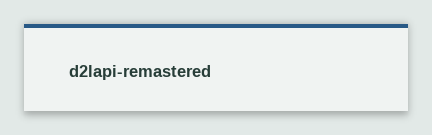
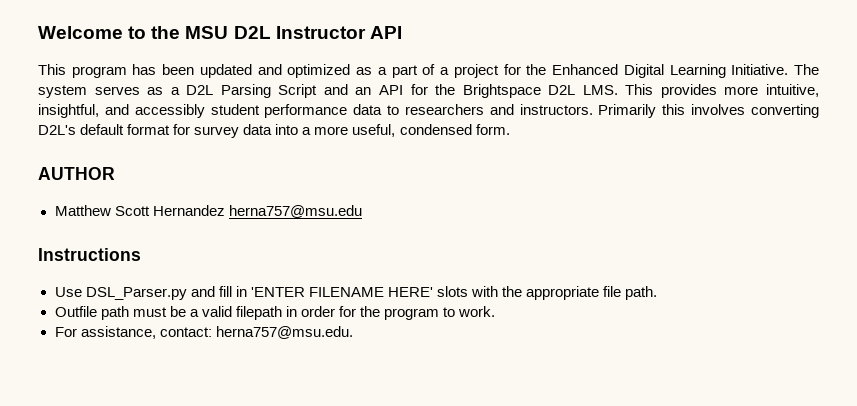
[69,65,211,80] d2lapi-remastered -> [38,26,402,39] [38,64,819,78] [38,84,819,98] [38,104,819,118] [38,124,510,138] [38,167,115,180] [54,205,362,218] [38,248,141,261] [54,286,658,300] [54,306,496,320] [54,326,353,339] Welcome to the MSU D2L Instructor API // This program has been updated and optimized as a part of a project for the Enhanced Digital Learning Initiative. The system serves as a D2L Parsing Script and an API for the Brightspace D2L LMS. This provides more intuitive, insightful, and accessibly student performance data to researchers and instructors. Primarily this involves converting D2L's default format for survey data into a more useful, condensed form. // AUTHOR // Matthew Scott Hernandez herna757@msu.edu // Instructions // Use DSL_Parser.py and fill in 'ENTER FILENAME HERE' slots with the appropriate file path. // Outfile path must be a valid filepath in order for the program to work. // For assistance, contact: herna757@msu.edu.

